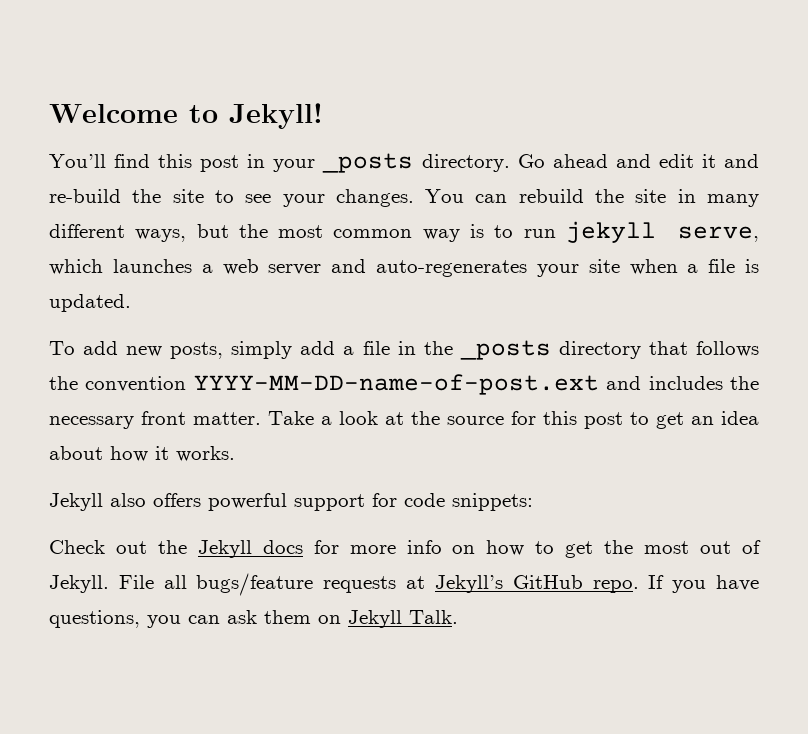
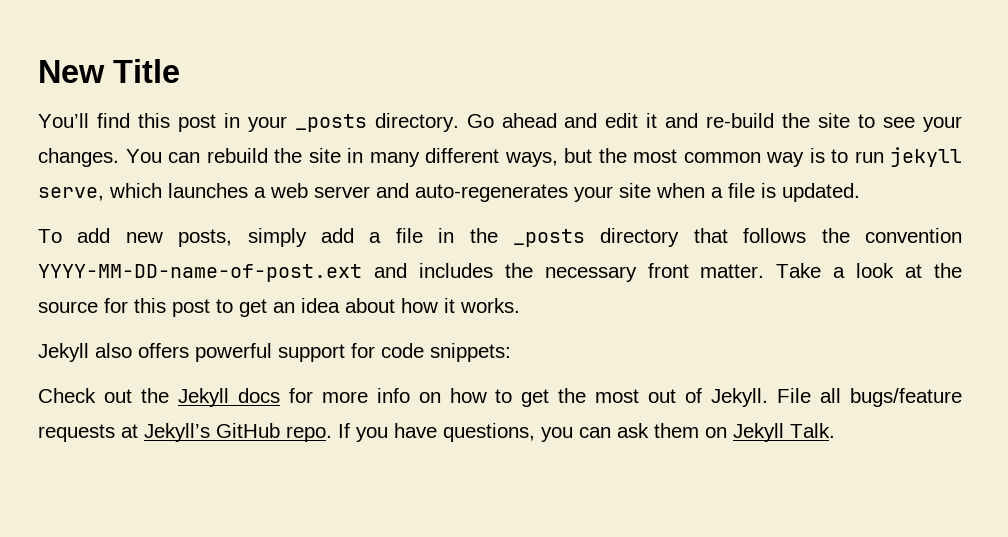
[49,103,323,129] Welcome to Jekyll! -> [38,59,180,83] New Title

